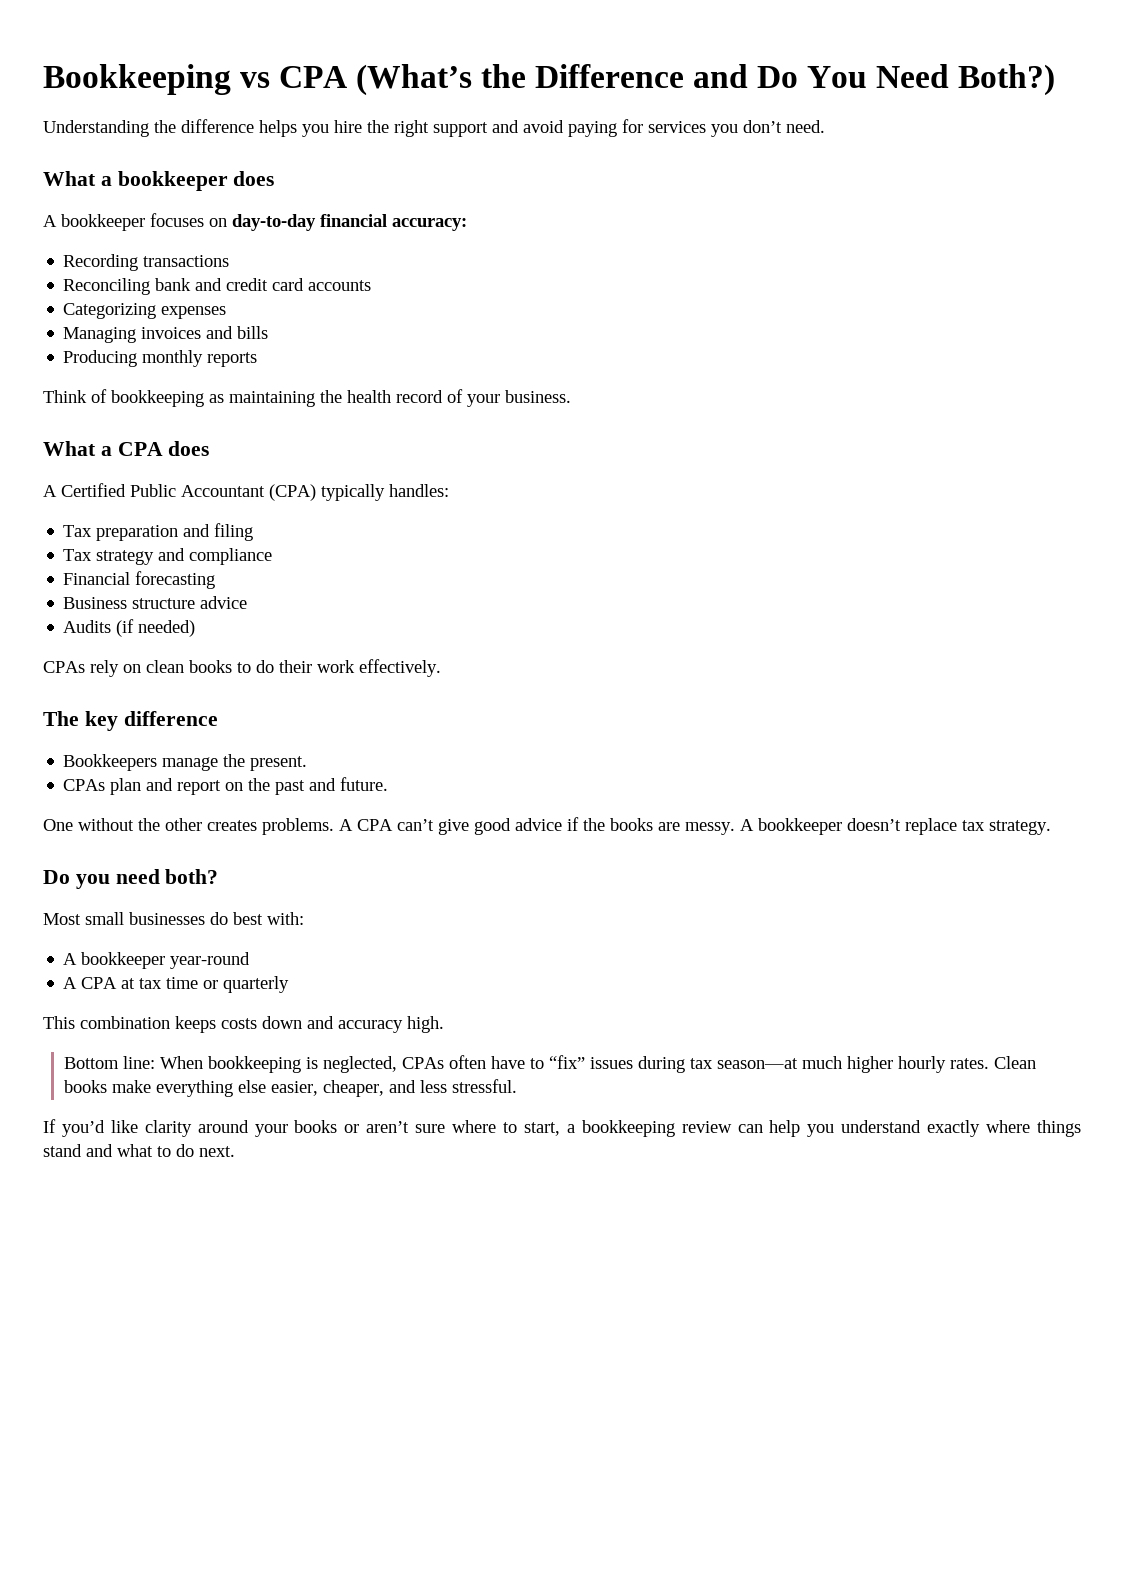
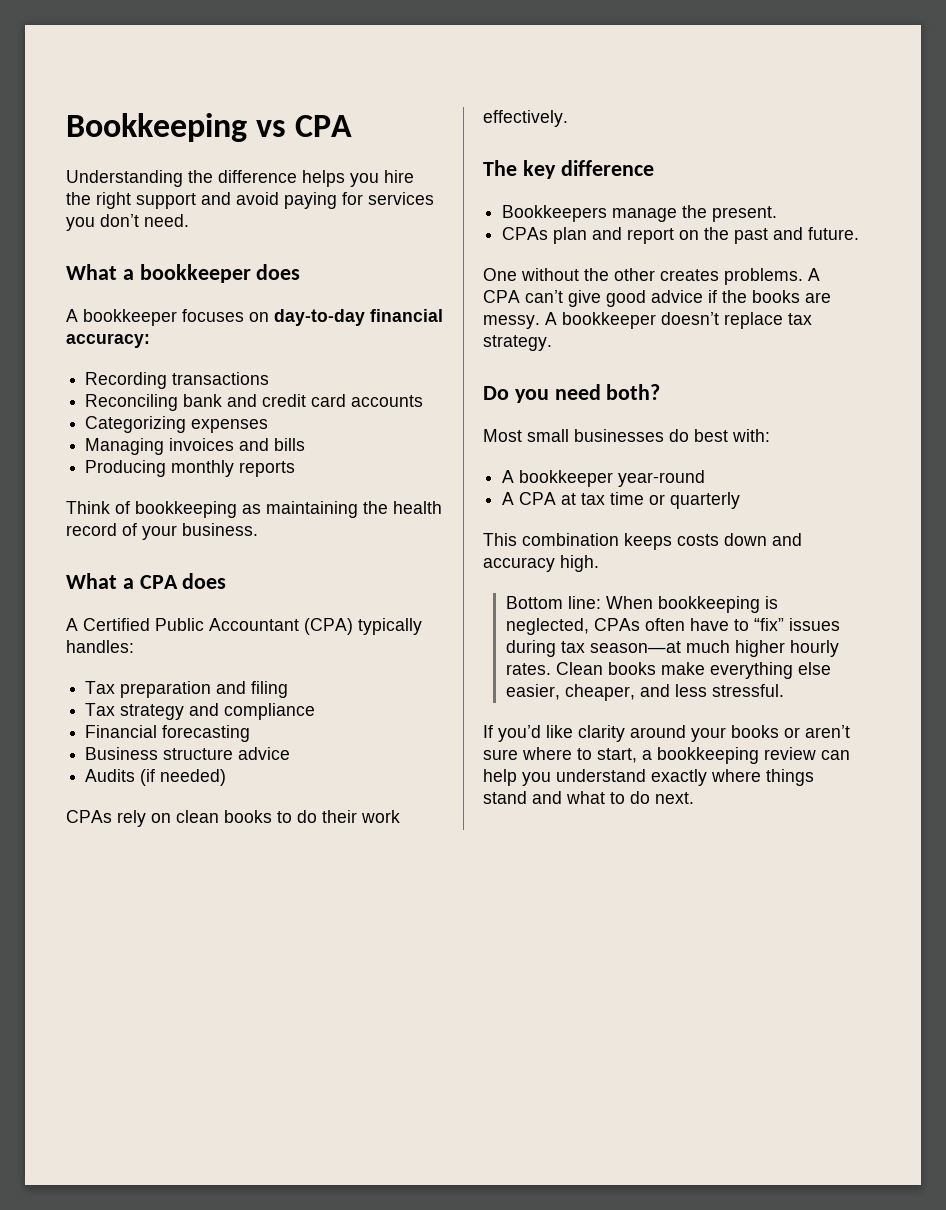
[356,64,1056,96] (What’s the Difference and Do You Need Both?) -> (353, 126) none

